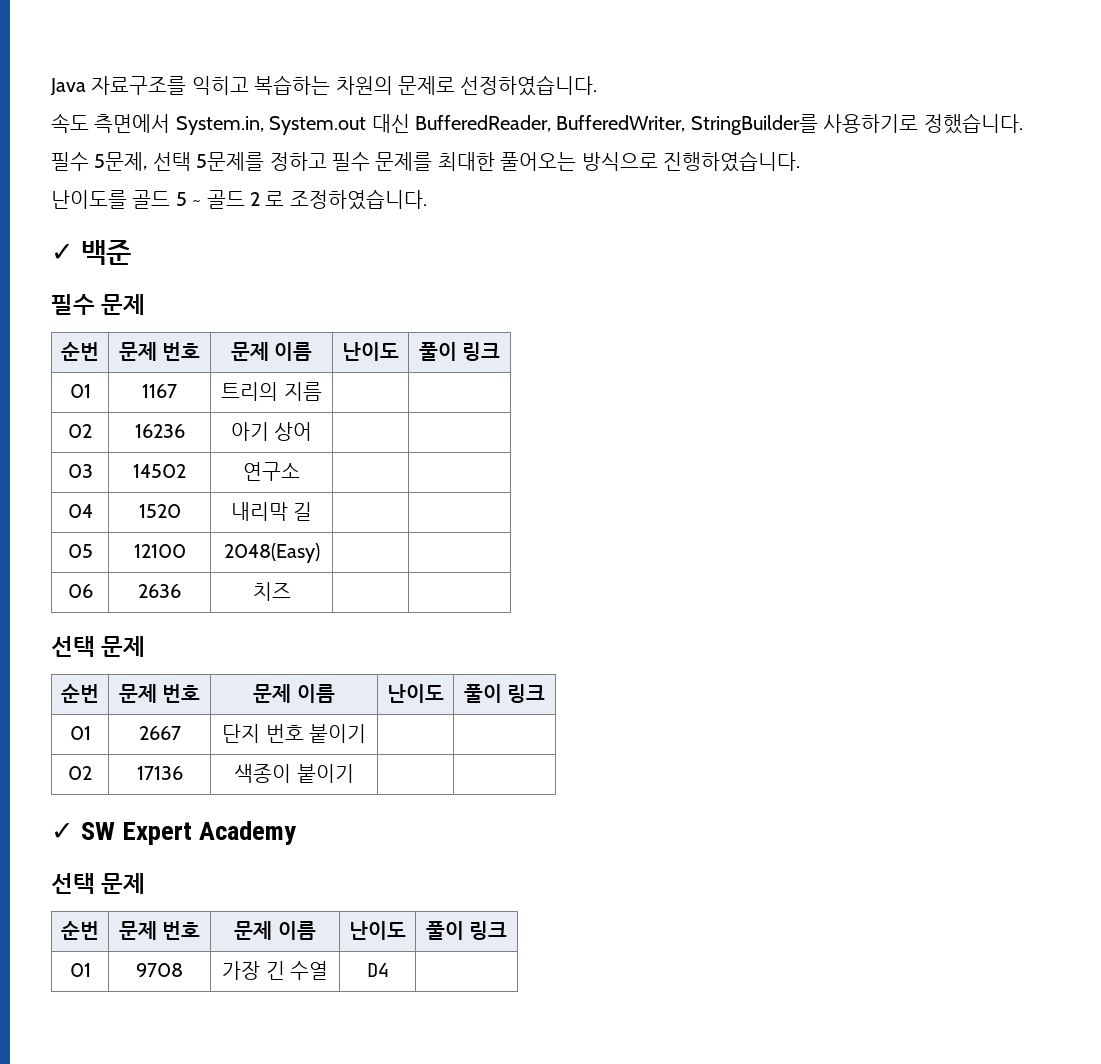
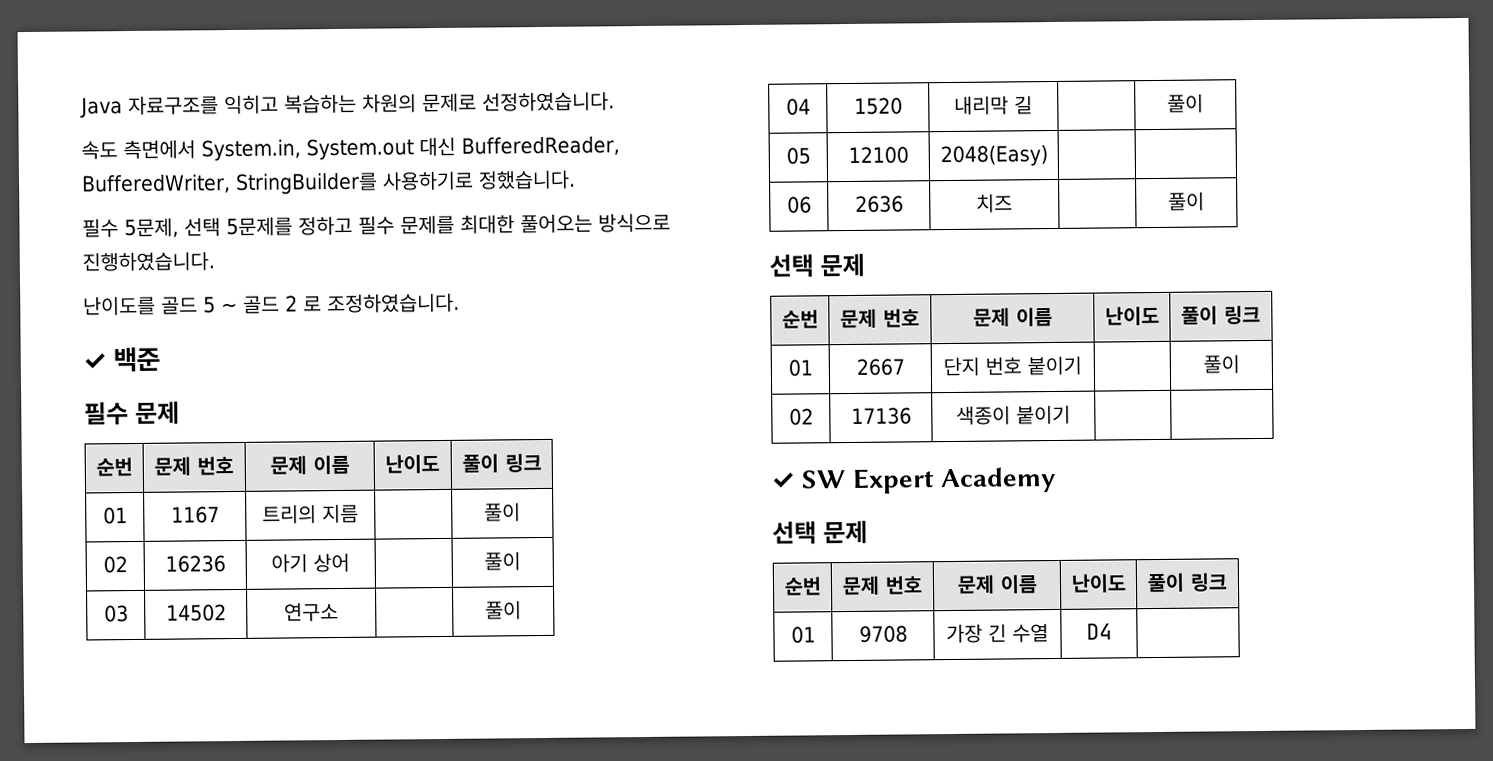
(322, 391) none -> [484,502,521,522] 풀이
(313, 431) none -> [484,551,521,571] 풀이
(300, 471) none -> [485,600,522,620] 풀이
(313, 511) none -> [1167,93,1204,113] 풀이
(291, 591) none -> [1168,191,1205,211] 풀이
(366, 733) none -> [1202,354,1240,374] 풀이

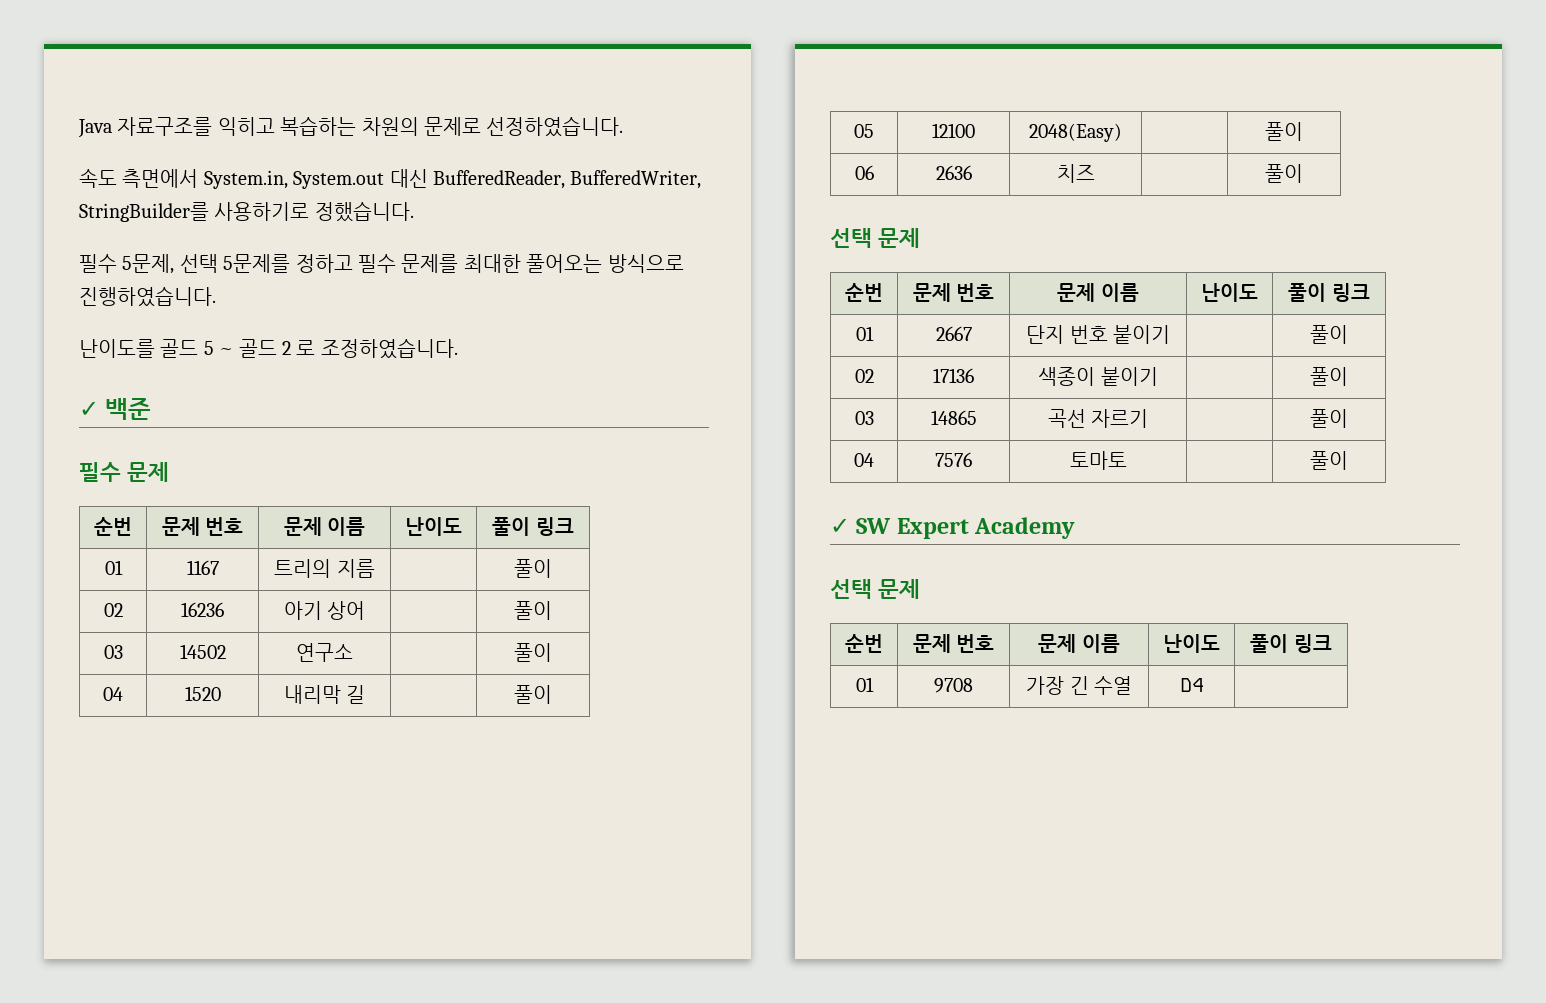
(1048, 156) none -> [1265,122,1303,141] 풀이
(1071, 414) none -> [1310,367,1348,386] [854,411,874,425] [930,410,977,425] [1047,409,1149,428] [1310,409,1348,428] [854,453,874,467] [935,452,972,467] [1069,451,1127,470] [1310,451,1348,470] 풀이 // 03 | 14865 | 곡선 자르기 | | 풀이 // 04 | 7576 | 토마토 | | 풀이

